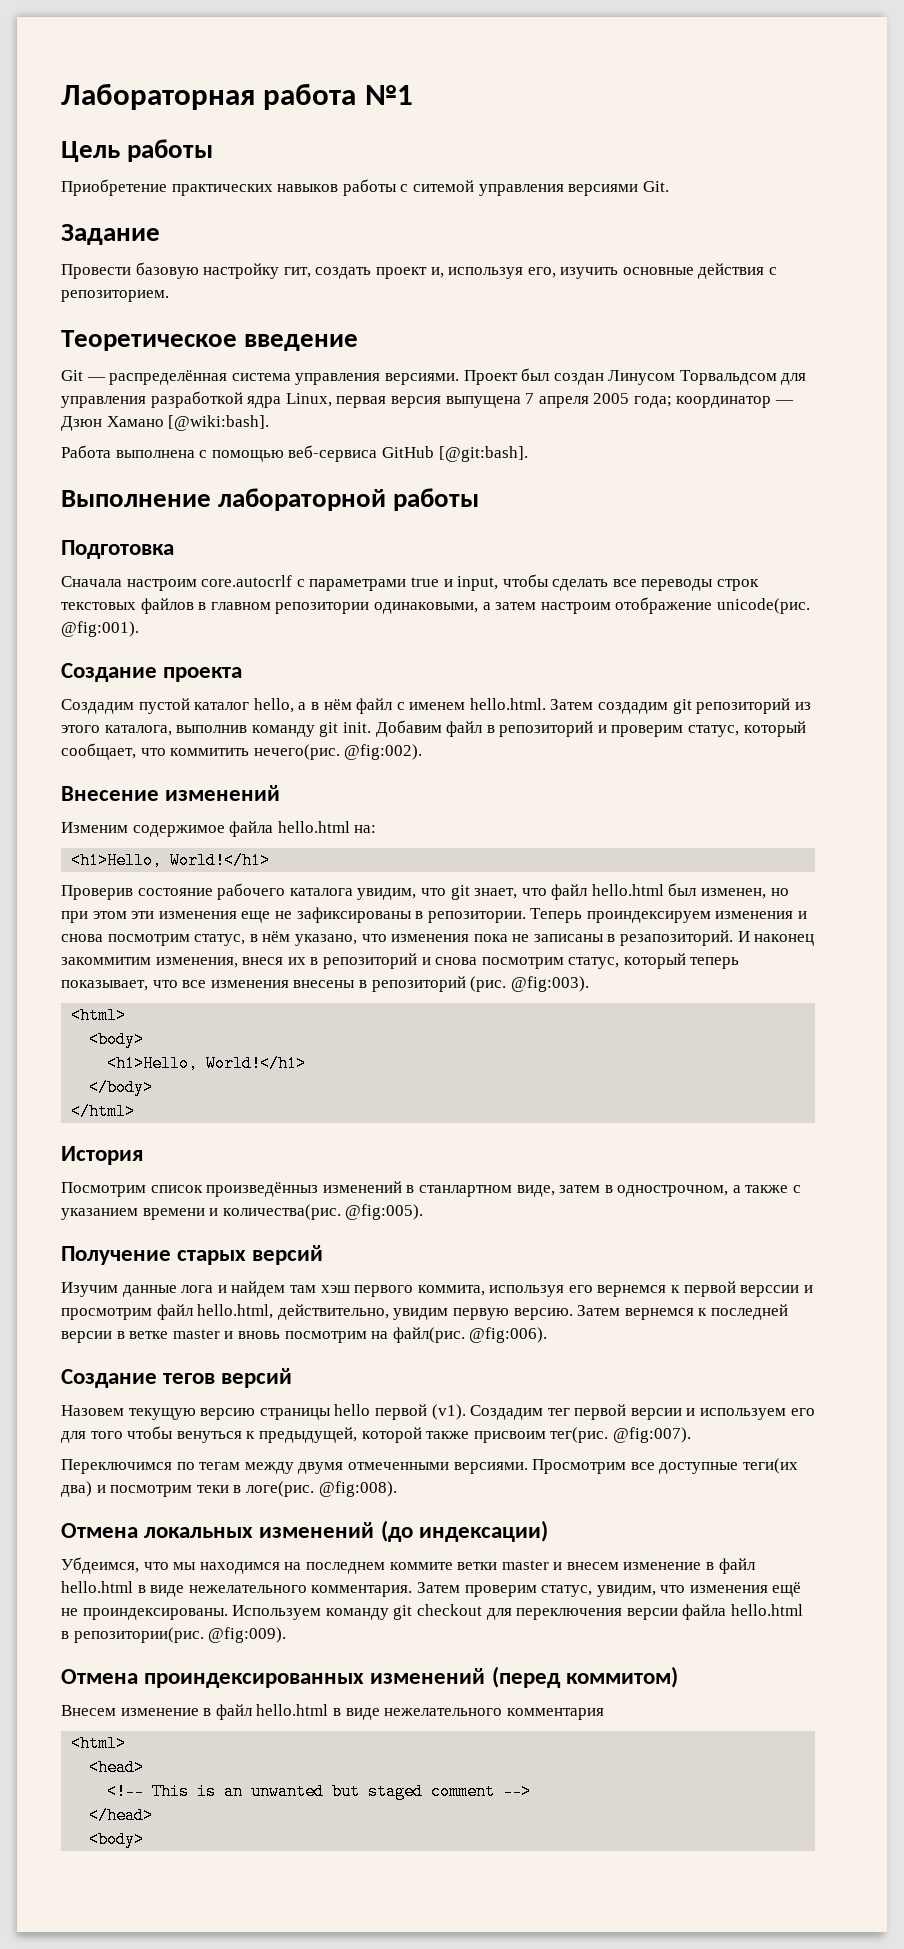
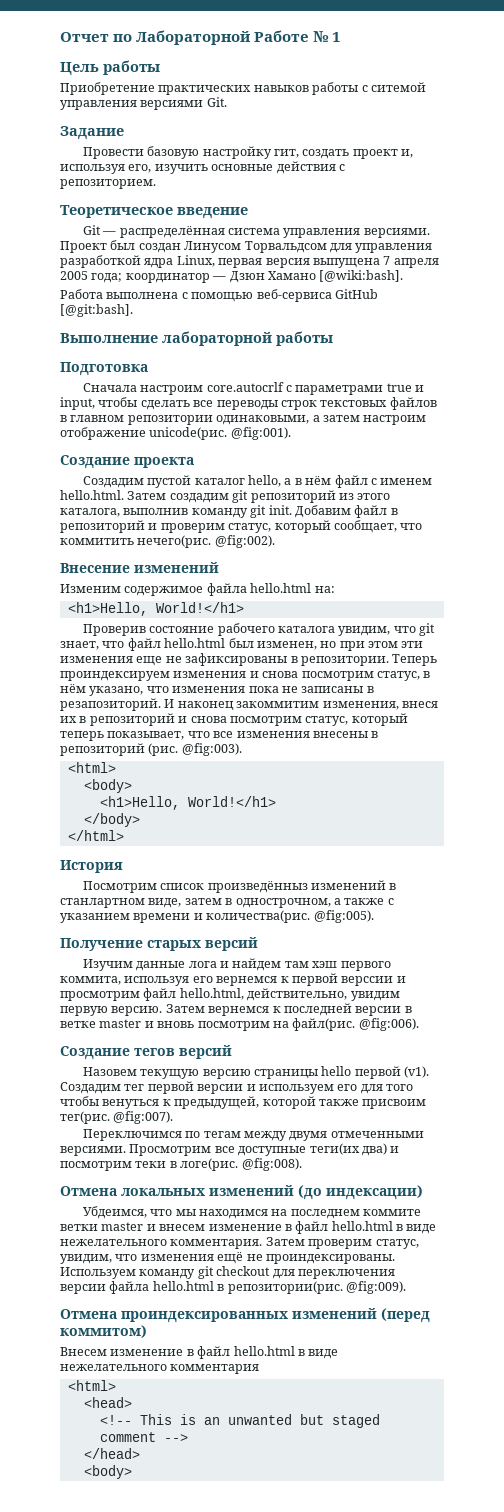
[61,83,413,110] Лабораторная работа №1 -> [60,30,341,45] Отчет по Лабораторной Работе № 1

